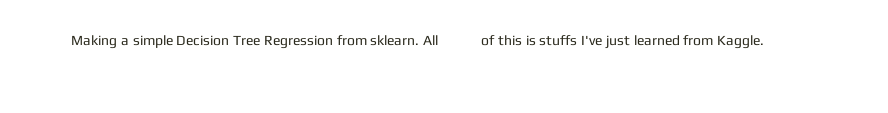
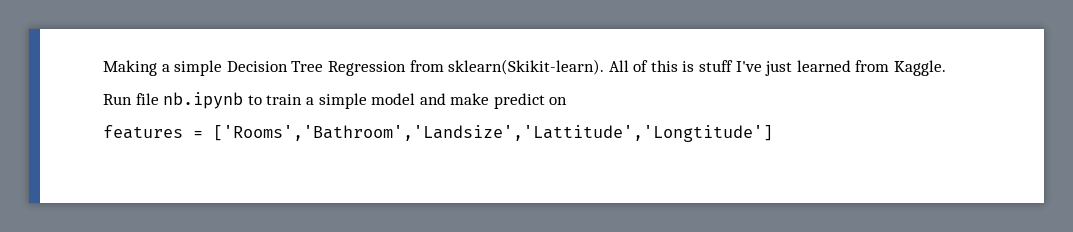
[370,35,420,46] sklearn. -> [448,59,605,75] sklearn(Skikit-learn).
[539,35,578,46] stuffs -> [699,60,734,72] stuff
(765, 42) none -> [103,92,568,109] [103,125,773,142] // Run file nb.ipynb to train a simple model and make predict on // features = ['Rooms','Bathroom','Landsize','Lattitude','Longtitude']

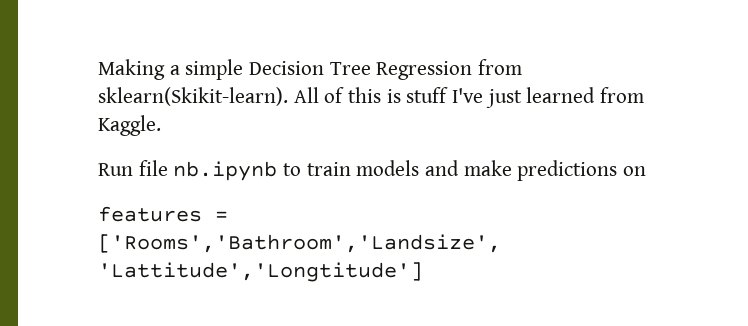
[305,93,416,109] a simple model -> [356,160,420,176] models
[493,93,545,109] predict -> [517,160,618,181] predictions

